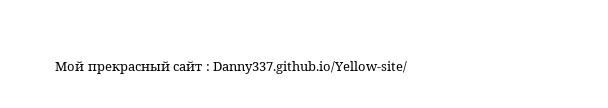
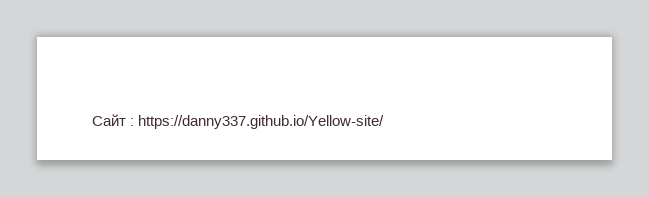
[55,61,408,74] Мой прекрасный сайт : Danny337.github.io/Yellow-site/ -> [92,114,385,129] Сайт : https://danny337.github.io/Yellow-site/

